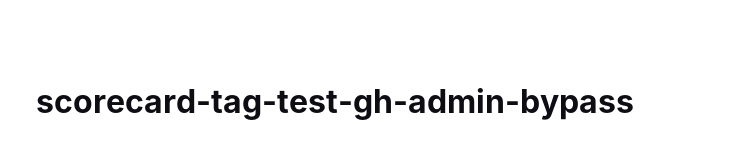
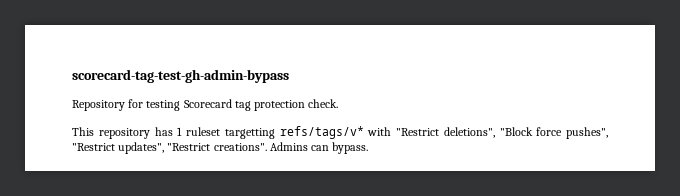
(634, 104) none -> [72,99,339,111] [72,126,608,139] [72,142,369,154] // Repository for testing Scorecard tag protection check. // This repository has 1 ruleset targetting refs/tags/v* with "Restrict deletions", "Block force pushes", "Restrict updates", "Restrict creations". Admins can bypass.

